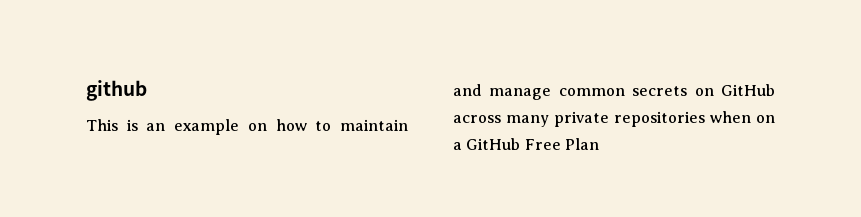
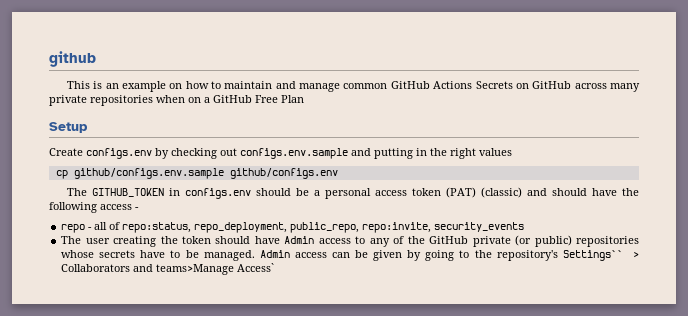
[632,86,688,96] secrets -> [390,81,513,89] GitHub Actions Secrets
(599, 144) none -> [49,122,88,133] [49,148,512,159] [55,168,338,179] [66,187,639,199] [49,202,139,213] [61,222,525,233] [61,235,639,247] [61,250,639,261] [61,263,275,275] // Setup // Create configs.env by checking out configs.env.sample and putting in the right values // cp github/configs.env.sample github/configs.env // The GITHUB_TOKEN in configs.env should be a personal access token (PAT) (classic) and should have the following access - // repo - all of repo:status, repo_deployment, public_repo, repo:invite, security_events // The user creating the token should have Admin access to any of the GitHub private (or public) repositories whose secrets have to be managed. Admin access can be given by going to the repository's Settings`` > Collaborators and teams>Manage Access`

